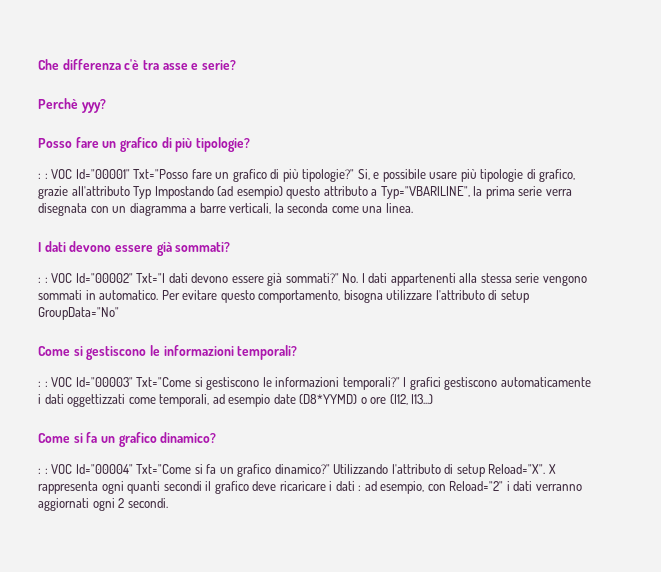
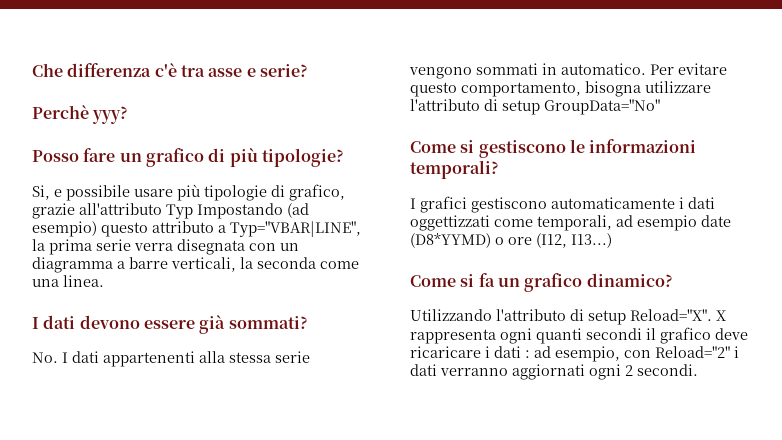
[38,169,355,182] : : VOC Id="00001" Txt="Posso fare un grafico di più tipologie?" -> (344, 157) none
[38,273,339,286] : : VOC Id="00002" Txt="I dati devono essere già sommati?" -> (308, 322) none
[38,377,400,390] : : VOC Id="00003" Txt="Come si gestiscono le informazioni temporali?" -> (499, 169) none
[38,464,330,477] : : VOC Id="00004" Txt="Come si fa un grafico dinamico?" -> (673, 280) none

